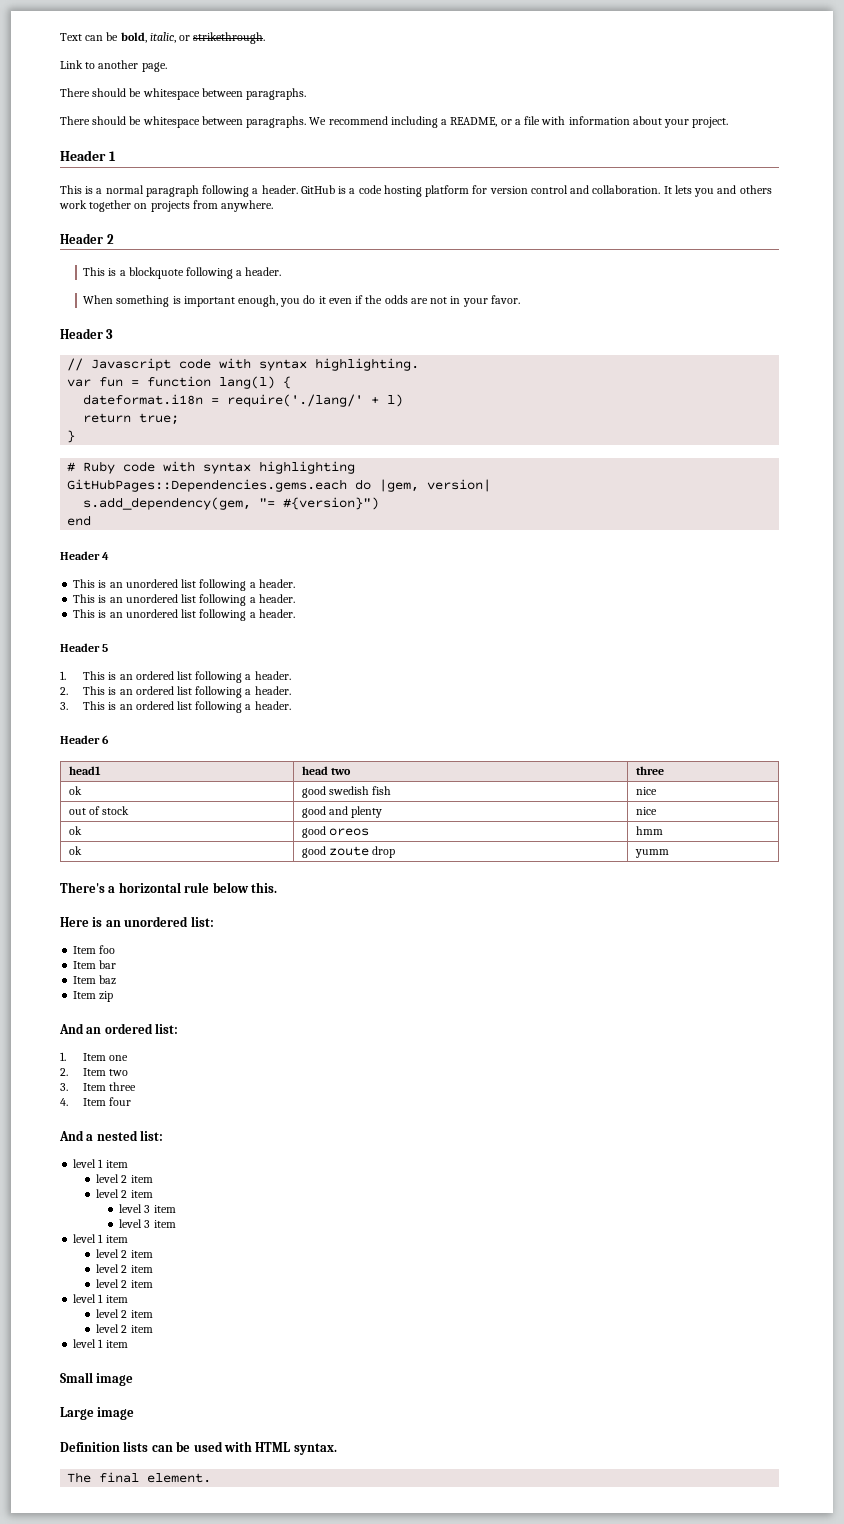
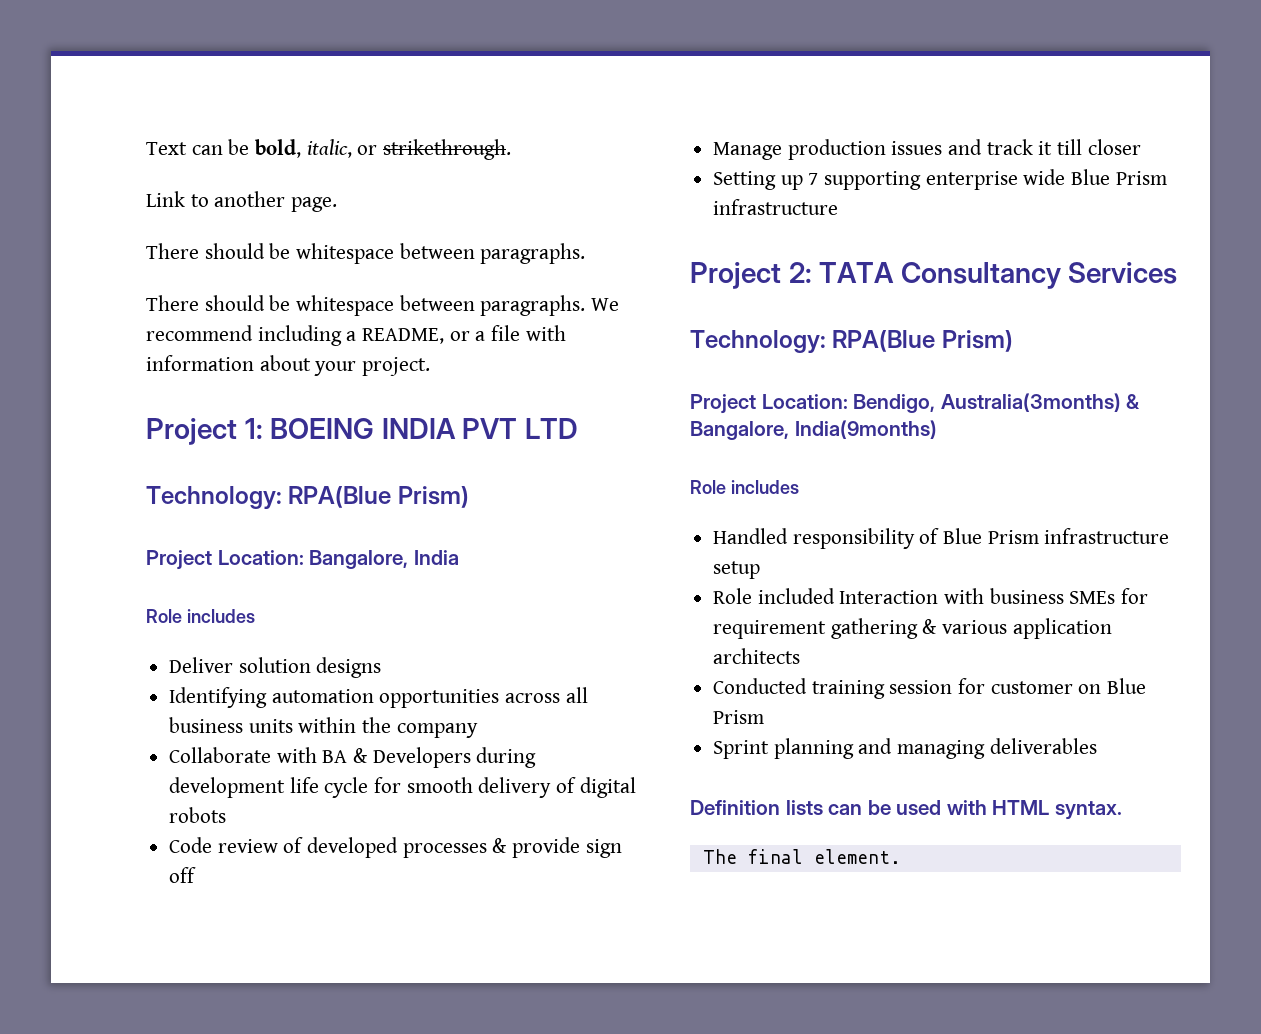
[60,150,116,161] [60,185,772,197] [59,200,274,212] [60,233,114,244] [83,267,282,279] [83,295,520,307] [60,328,114,339] [67,358,420,371] [67,376,292,389] [83,394,404,407] [83,413,180,425] [67,430,76,443] [67,461,356,474] [67,479,492,492] [83,497,380,510] [67,515,92,526] [60,551,110,560] [73,579,295,591] [73,594,295,606] [73,609,295,621] [60,643,109,652] [60,671,291,683] [60,686,291,698] [60,701,291,713] [60,735,110,744] [68,766,101,775] [301,766,351,775] [635,766,664,775] [68,786,82,795] [301,786,392,798] [635,787,657,795] [68,806,130,815] [301,806,383,818] [635,807,657,815] [68,826,82,835] [301,826,369,838] [635,826,663,835] [68,846,82,855] [301,846,396,858] [634,849,669,858] [60,882,277,893] [60,916,214,927] [73,945,116,954] [73,960,117,969] [73,975,117,985] [73,991,114,1002] [59,1023,179,1034] [60,1052,129,1061] [60,1068,129,1076] [60,1082,137,1091] [60,1097,132,1106] [59,1130,164,1141] [73,1159,128,1168] [96,1174,153,1183] [96,1189,153,1198] [119,1204,176,1213] [119,1219,176,1228] [73,1234,128,1243] [96,1249,153,1258] [96,1264,153,1273] [96,1279,153,1288] [73,1294,128,1303] [96,1309,153,1318] [96,1324,153,1333] [73,1339,128,1348] [60,1372,134,1386] [60,1407,135,1420] Header 1 // This is a normal paragraph following a header. GitHub is a code hosting platform for version control and collaboration. It lets you and others work together on projects from anywhere. // Header 2 // This is a blockquote following a header. // When something is important enough, you do it even if the odds are not in your favor. // Header 3 // // Javascript code with syntax highlighting. // var fun = function lang(l) { // dateformat.i18n = require('./lang/' + l) // return true; // } // # Ruby code with syntax highlighting // GitHubPages::Dependencies.gems.each do |gem, version| // s.add_dependency(gem, "= #{version}") // end // Header 4 // This is an unordered list following a header. // This is an unordered list following a header. // This is an unordered list following a header. // Header 5 // 1. This is an ordered list following a header. // 2. This is an ordered list following a header. // 3. This is an ordered list following a header. // Header 6 // head1 | head two | three // ok | good swedish fish | nice // out of stock | good and plenty | nice // ok | good oreos | hmm // ok | good zoute drop | yumm // There's a horizontal rule below this. // Here is an unordered list: // Item foo // Item bar // Item baz // Item zip // And an ordered list: // 1. Item one // 2. Item two // 3. Item three // 4. Item four // And a nested list: // level 1 item // level 2 item // level 2 item // level 3 item // level 3 item // level 1 item // level 2 item // level 2 item // level 2 item // level 1 item // level 2 item // level 2 item // level 1 item // Small image // Large image -> [146,418,578,445] [146,486,469,509] [146,550,459,570] [146,609,255,623] [169,657,382,678] [169,687,588,708] [169,717,478,738] [169,747,537,768] [169,777,636,798] [169,807,227,823] [169,837,622,858] [169,867,197,883] [713,139,1141,160] [713,169,1167,190] [713,199,839,215] [690,262,1178,289] [690,330,1013,353] [690,393,1141,414] [690,420,937,440] [690,480,799,494] [713,528,1170,549] [713,561,761,579] [713,588,1149,604] [713,618,1112,639] [713,648,801,664] [713,678,1147,699] [713,710,765,724] [713,738,1097,759] Project 1: BOEING INDIA PVT LTD // Technology: RPA(Blue Prism) // Project Location: Bangalore, India // Role includes // Deliver solution designs // Identifying automation opportunities across all business units within the company // Collaborate with BA & Developers during development life cycle for smooth delivery of digital robots // Code review of developed processes & provide sign off // Manage production issues and track it till closer // Setting up 7 supporting enterprise wide Blue Prism infrastructure // Project 2: TATA Consultancy Services // Technology: RPA(Blue Prism) // Project Location: Bendigo, Australia(3months) & Bangalore, India(9months) // Role includes // Handled responsibility of Blue Prism infrastructure setup // Role included Interaction with business SMEs for requirement gathering & various application architects // Conducted training session for customer on Blue Prism // Sprint planning and managing deliverables

